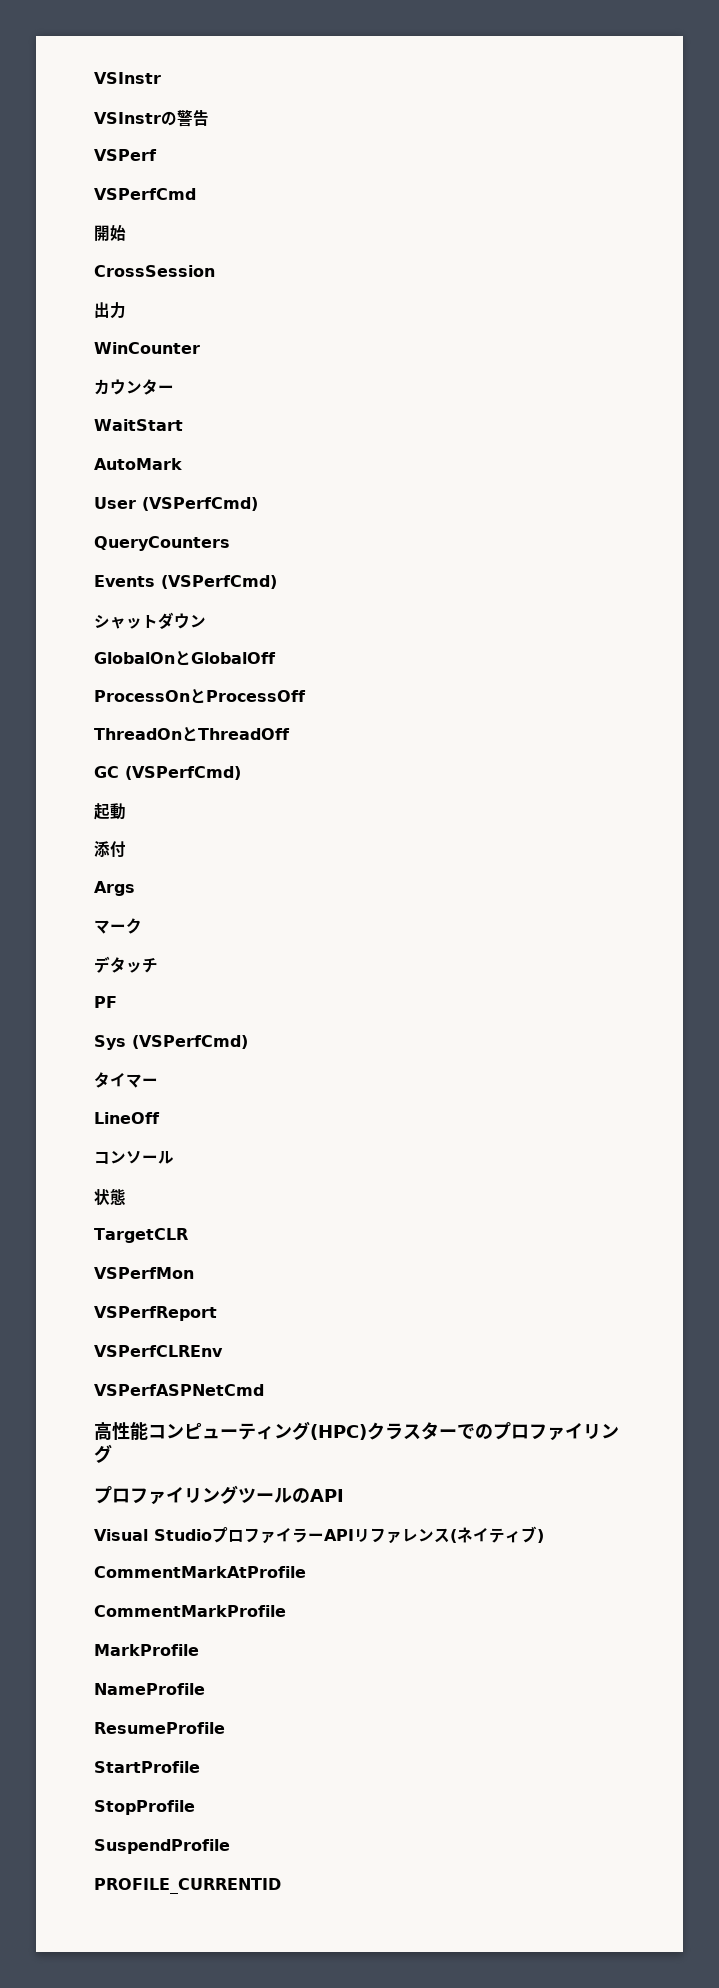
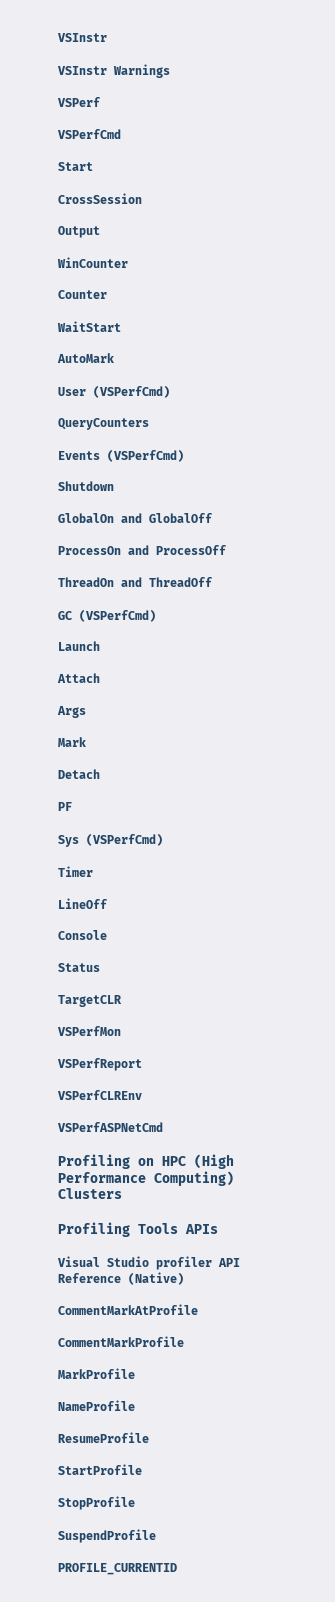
[161,109,209,127] の警告 -> [113,64,170,78] Warnings
[94,225,126,241] 開始 -> [58,162,93,171] Start
[94,302,126,319] 出力 -> [58,226,100,238] Output
[94,379,174,395] カウンター -> [58,290,107,299] Counter
[94,612,206,629] シャットダウン -> [58,481,114,491] Shutdown
[175,650,191,666] と -> [121,513,142,523] and
[190,688,206,704] と -> [128,545,149,555] and
[182,726,198,742] と -> [121,577,142,587] and
[94,803,126,820] [94,841,126,858] 起動 // 添付 -> [58,641,100,651] [57,673,100,683] Launch // Attach
[94,918,142,934] [94,956,158,973] マーク // デタッチ -> [58,737,86,747] [58,769,100,779] Mark // Detach
[94,1072,158,1088] タイマー -> [58,866,93,877] Timer
[94,1151,174,1164] [94,1188,126,1205] コンソール // 状態 -> [58,930,107,940] [58,963,100,972] Console // Status
[94,1421,619,1441] [94,1444,112,1463] [94,1485,344,1505] [94,1526,544,1544] 高性能コンピューティング(HPC)クラスターでのプロファイリング // プロファイリングツールのAPI // Visual StudioプロファイラーAPIリファレンス(ネイティブ) -> [58,1154,234,1169] [58,1171,234,1186] [58,1188,122,1199] [58,1222,218,1237] [58,1256,240,1270] [58,1272,184,1285] Profiling on HPC (High Performance Computing) Clusters // Profiling Tools APIs // Visual Studio profiler API Reference (Native)

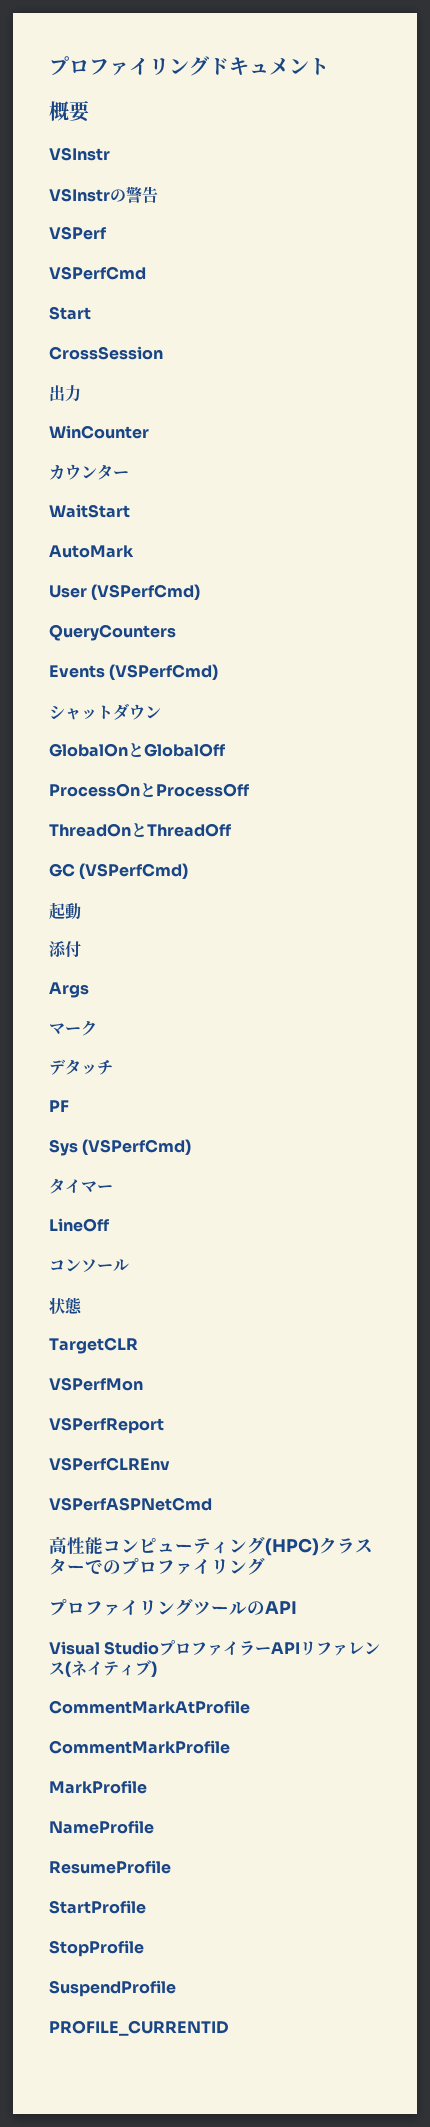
(58, 37) none -> [49,56,329,76] [49,101,90,122] プロファイリングドキュメント // 概要 //
[113,64,170,78] Warnings -> [110,186,158,203] の警告
[58,226,100,238] Output -> [49,385,81,402] 出力
[58,290,107,299] Counter -> [49,464,129,480] カウンター
[58,481,114,491] Shutdown -> [49,703,161,720] シャットダウン
[121,513,142,523] and -> [128,743,144,757] と
[128,545,149,555] and -> [140,783,156,797] と
[121,577,142,587] and -> [131,823,147,837] と
[58,641,100,651] [57,673,100,683] Launch // Attach -> [49,902,81,920] [49,941,81,958] 起動 // 添付
[58,737,86,747] [58,769,100,779] Mark // Detach -> [49,1020,97,1036] [49,1059,113,1075] マーク // デタッチ
[58,866,93,877] Timer -> [49,1178,113,1194] タイマー
[58,930,107,940] [58,963,100,972] Console // Status -> [49,1259,129,1272] [49,1297,82,1315] コンソール // 状態
[58,1154,234,1169] [58,1171,234,1186] [58,1188,122,1199] [58,1222,218,1237] [58,1256,240,1270] [58,1272,184,1285] Profiling on HPC (High Performance Computing) Clusters // Profiling Tools APIs // Visual Studio profiler API Reference (Native) -> [49,1536,373,1556] [49,1558,265,1575] [49,1599,297,1616] [49,1640,381,1656] [49,1660,157,1677] 高性能コンピューティング(HPC)クラスターでのプロファイリング // プロファイリングツールのAPI // Visual StudioプロファイラーAPIリファレンス(ネイティブ)

